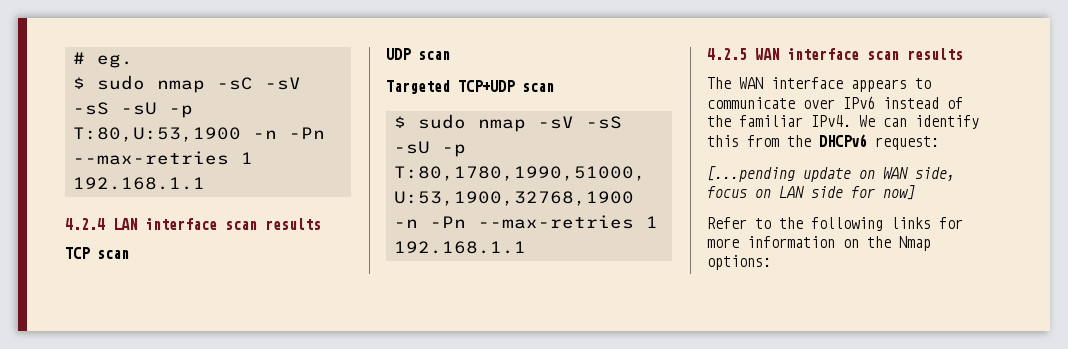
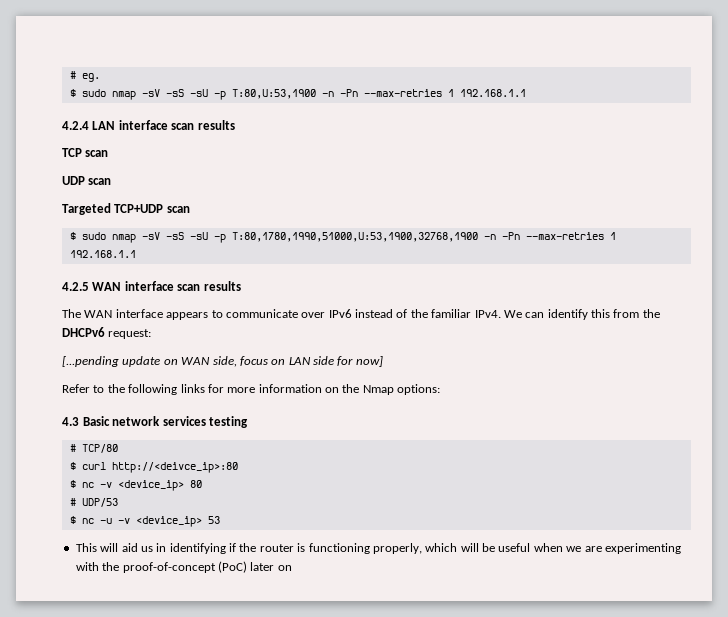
[216,77,253,90] -sC -> (136, 95) none
(771, 262) none -> [62,416,249,428] [69,444,118,453] [69,462,238,473] [69,480,202,491] [69,498,118,507] [69,516,220,527] [75,543,681,554] [75,561,292,573] // 4.3 Basic network services testing // # TCP/80 // $ curl http://<deivce_ip>:80 // $ nc -v <device_ip> 80 // # UDP/53 // $ nc -u -v <device_ip> 53 // This will aid us in identifying if the router is functioning properly, which will be useful when we are experimenting with the proof-of-concept (PoC) later on

